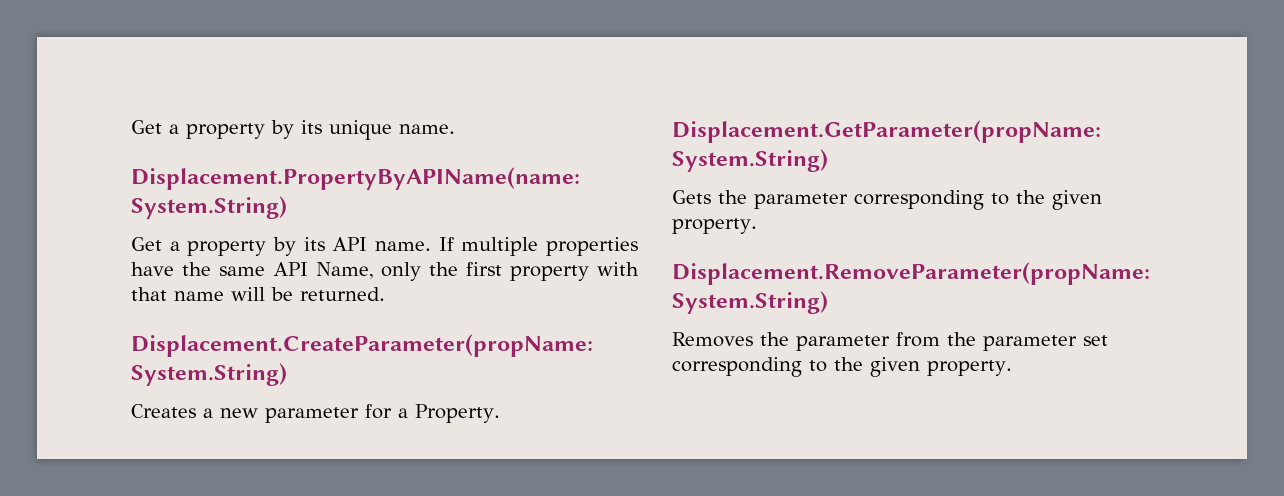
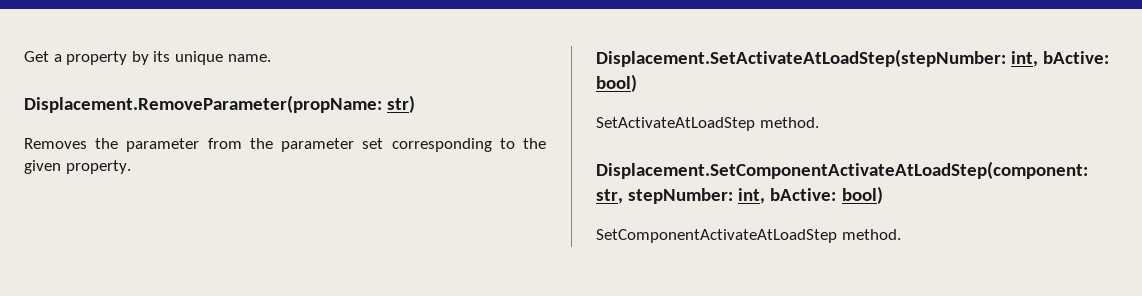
[131,167,580,190] [131,196,287,219] [131,237,638,256] [131,262,640,281] [131,287,385,301] [131,334,593,357] [131,363,287,386] [131,404,500,423] [672,120,1101,143] [672,149,828,172] [672,190,1102,210] [672,218,757,234] // Displacement.PropertyByAPIName(name: System.String) // Get a property by its API name. If multiple properties have the same API Name, only the first property with that name will be returned. // Displacement.CreateParameter(propName: System.String) // Creates a new parameter for a Property. // Displacement.GetParameter(propName: System.String) // Gets the parameter corresponding to the given property. -> (271, 58) none
[672,291,828,314] System.String) -> [387,95,416,113] str)
(1012, 368) none -> [596,49,1110,67] [596,74,637,92] [596,117,819,131] [596,161,1088,179] [596,186,883,204] [596,229,901,243] // Displacement.SetActivateAtLoadStep(stepNumber: int, bActive: bool) // SetActivateAtLoadStep method. // Displacement.SetComponentActivateAtLoadStep(component: str, stepNumber: int, bActive: bool) // SetComponentActivateAtLoadStep method.

